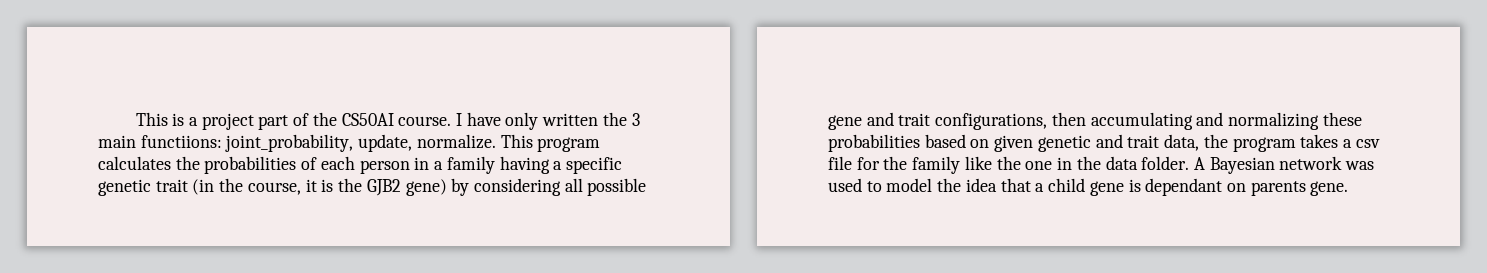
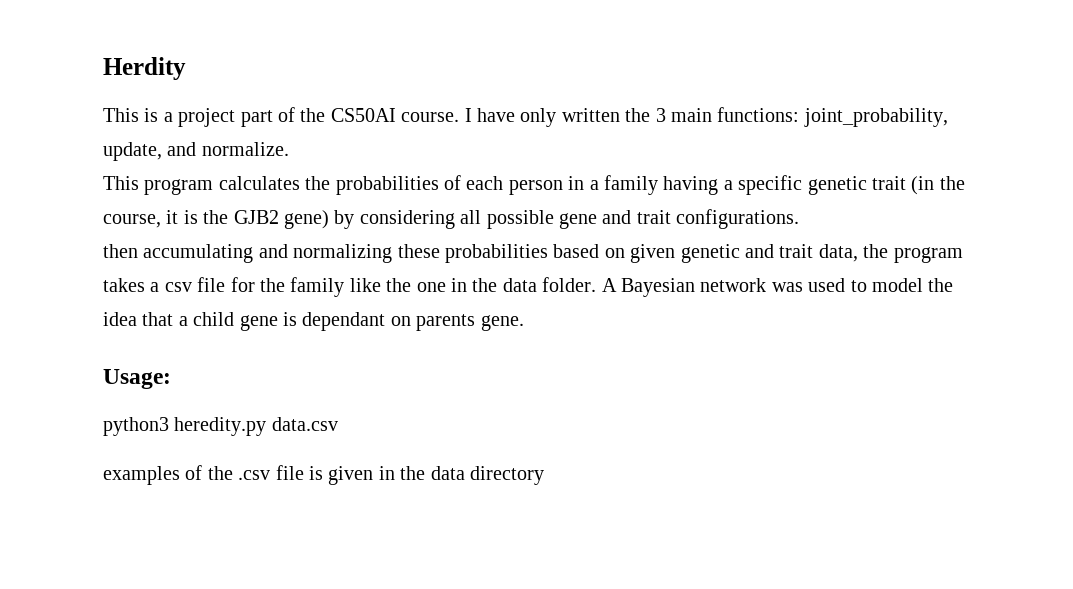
(135, 119) none -> [103,57,186,80] Herdity //
[140,135,222,148] functiions: -> [717,107,800,122] functions:
(413, 143) none -> [167,142,197,156] and
(496, 141) none -> (289, 149) //
[935,113,1048,130] configurations, -> [676,209,800,229] configurations. //
(1349, 188) none -> [103,369,171,389] [103,417,338,436] [103,465,544,485] // Usage: // python3 heredity.py data.csv // examples of the .csv file is given in the data directory

